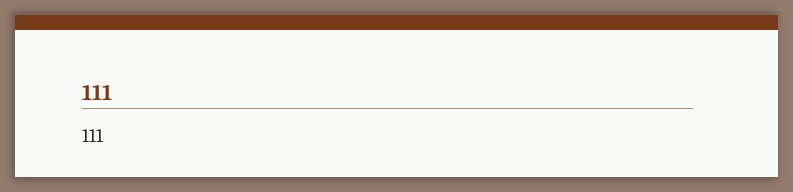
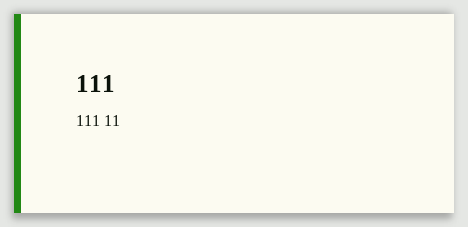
(104, 135) none -> [104,115,121,126] 11

